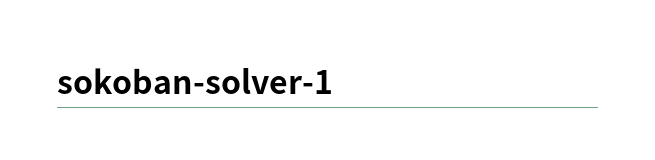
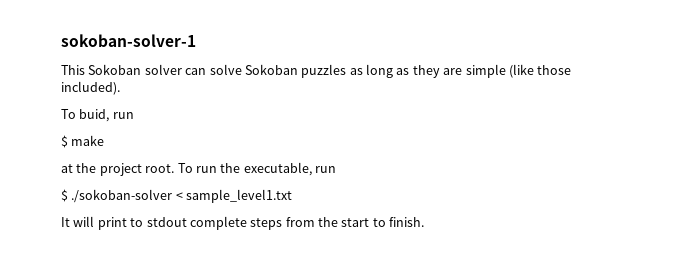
(333, 81) none -> [61,64,572,78] [61,81,120,95] [61,109,134,122] [61,135,105,148] [61,162,336,176] [61,189,293,203] [61,216,425,230] // This Sokoban solver can solve Sokoban puzzles as long as they are simple (like those included). // To buid, run // $ make // at the project root. To run the executable, run // $ ./sokoban-solver < sample_level1.txt // It will print to stdout complete steps from the start to finish.

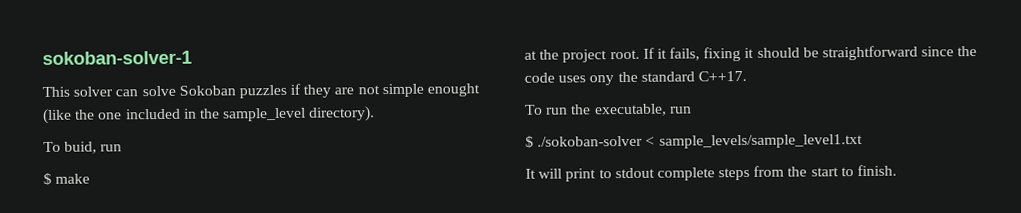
[88,64,142,75] Sokoban -> (70, 91) none
[349,64,572,78] [61,81,120,95] as long as they are simple (like those included). -> [290,83,481,98] [43,106,376,124] if they are not simple enought (like the one included in the sample_level directory).
(175, 168) none -> [642,45,978,62] [524,70,747,86] If it fails, fixing it should be straightforward since the code uses ony the standard C++17. //
[186,189,293,203] sample_level1.txt -> [658,133,863,149] sample_levels/sample_level1.txt

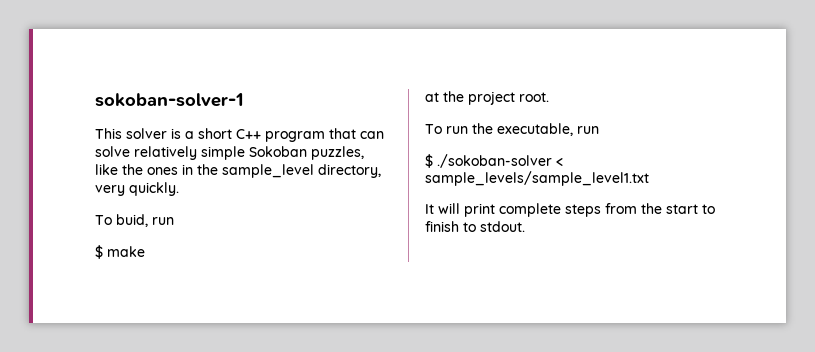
[115,83,481,99] [43,106,376,124] can solve Sokoban puzzles if they are not simple enought (like the one included in the sample_level directory). -> [171,128,384,142] [95,146,364,160] [95,164,381,178] [95,182,179,196] is a short C++ program that can solve relatively simple Sokoban puzzles, like the ones in the sample_level directory, very quickly.
[642,45,978,62] [524,70,747,86] If it fails, fixing it should be straightforward since the code uses ony the standard C++17. -> (549, 97) none
[598,167,655,179] to stdout -> (495, 210) none
[857,164,898,177] finish. -> [425,221,525,232] finish to stdout.

